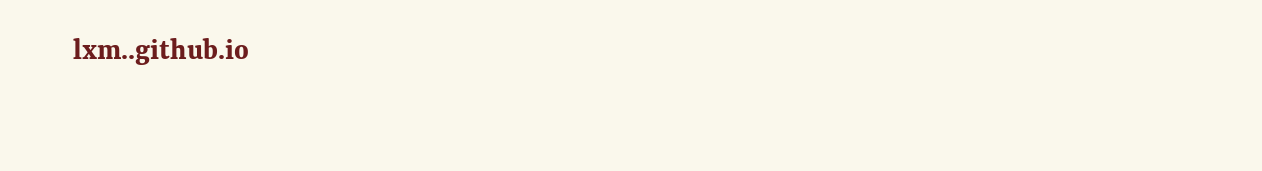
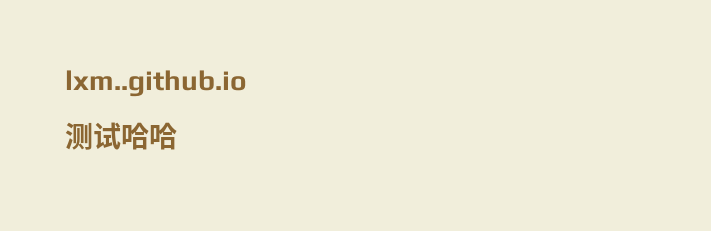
(249, 51) none -> [65,122,177,150] // 测试哈哈

